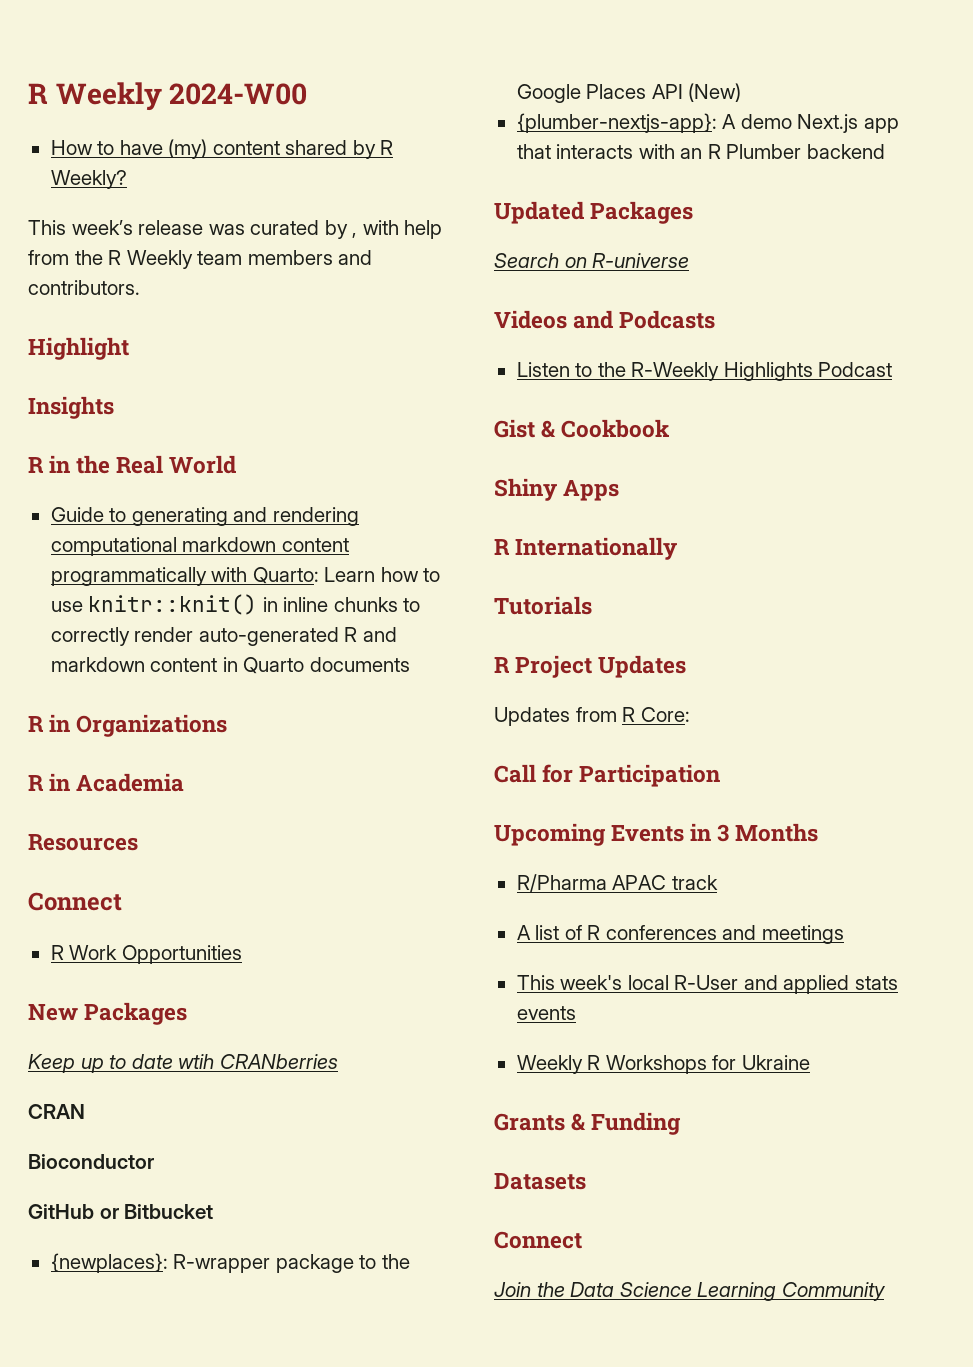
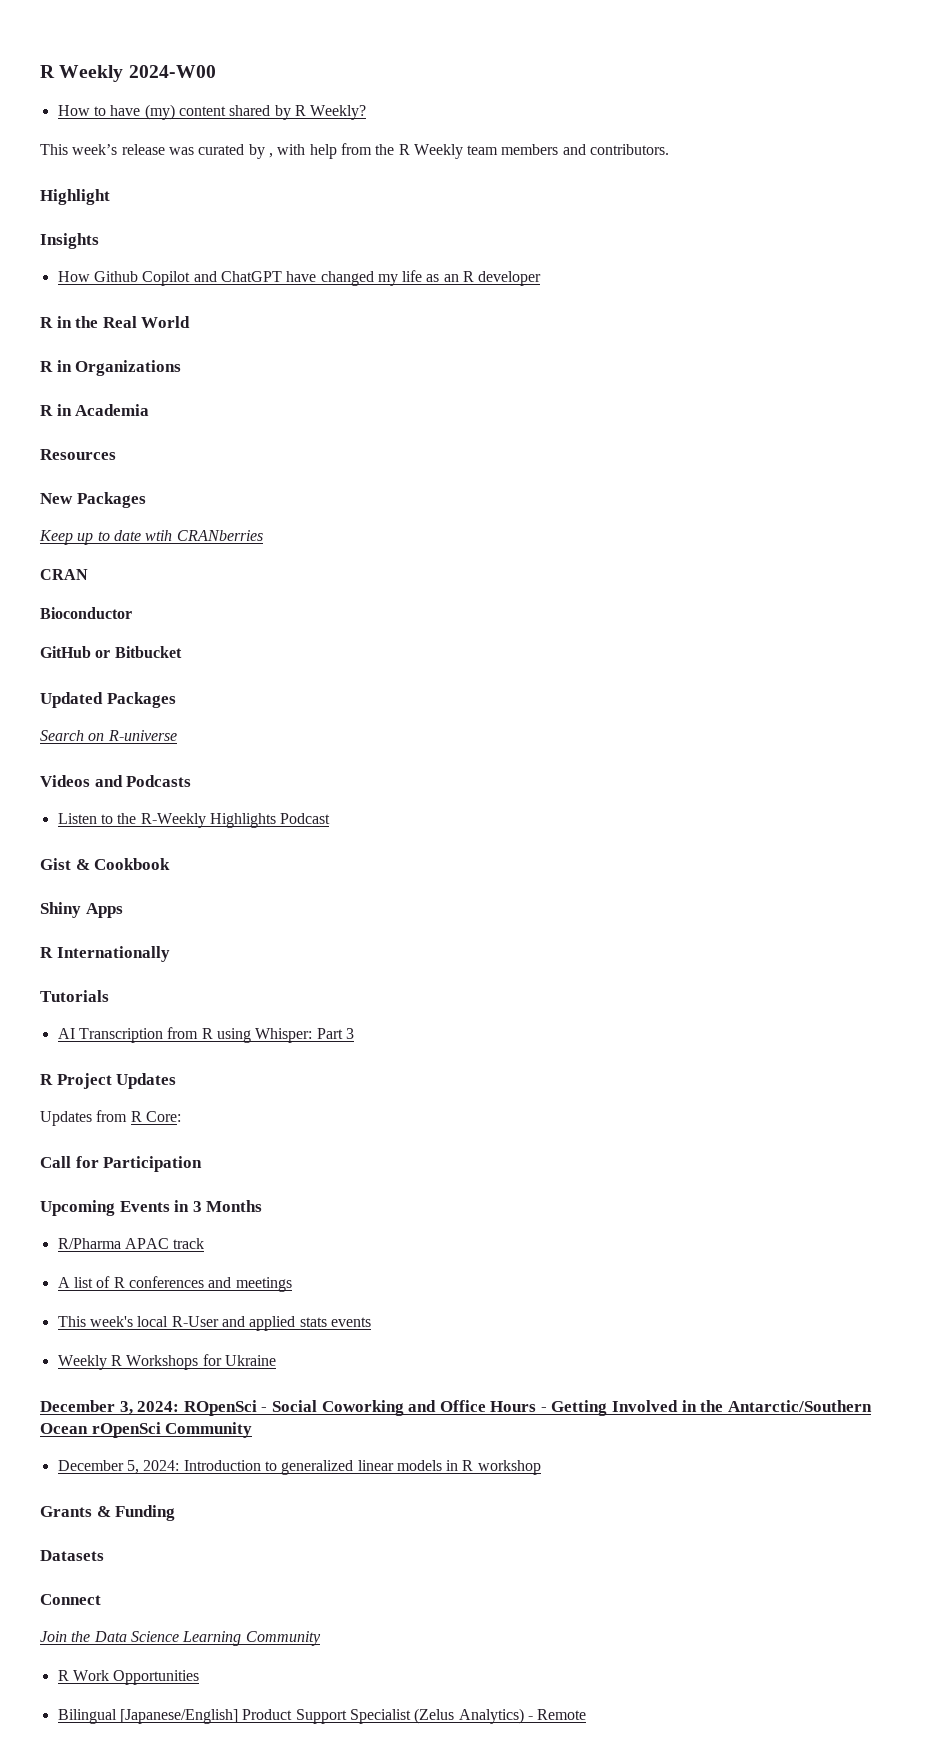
(114, 407) none -> [57,270,542,286] // How Github Copilot and ChatGPT have changed my life as an R developer
[50,507,359,526] [50,537,349,556] [50,567,441,586] [50,594,421,615] [50,627,397,646] [50,657,410,674] // Guide to generating and rendering computational markdown content programmatically with Quarto: Learn how to use knitr::knit() in inline chunks to correctly render auto-generated R and markdown content in Quarto documents -> (191, 322) none
[28,892,122,911] [50,945,242,964] // Connect // R Work Opportunities -> (116, 454) none
[50,1253,410,1273] [516,83,742,103] [516,113,899,133] [516,144,885,159] // {newplaces}: R-wrapper package to the Google Places API (New) // {plumber-nextjs-app}: A demo Next.js app that interacts with an R Plumber backend -> (182, 652) none
(592, 605) none -> [57,1027,354,1043] // AI Transcription from R using Whisper: Part 3
(810, 1062) none -> [40,1400,872,1416] [40,1422,253,1438] [57,1460,541,1475] // December 3, 2024: ROpenSci - Social Coworking and Office Hours - Getting Involved in the Antarctic/Southern Ocean rOpenSci Community // December 5, 2024: Introduction to generalized linear models in R workshop
(886, 1291) none -> [57,1670,200,1685] [57,1708,587,1724] // R Work Opportunities // Bilingual [Japanese/English] Product Support Specialist (Zelus Analytics) - Remote

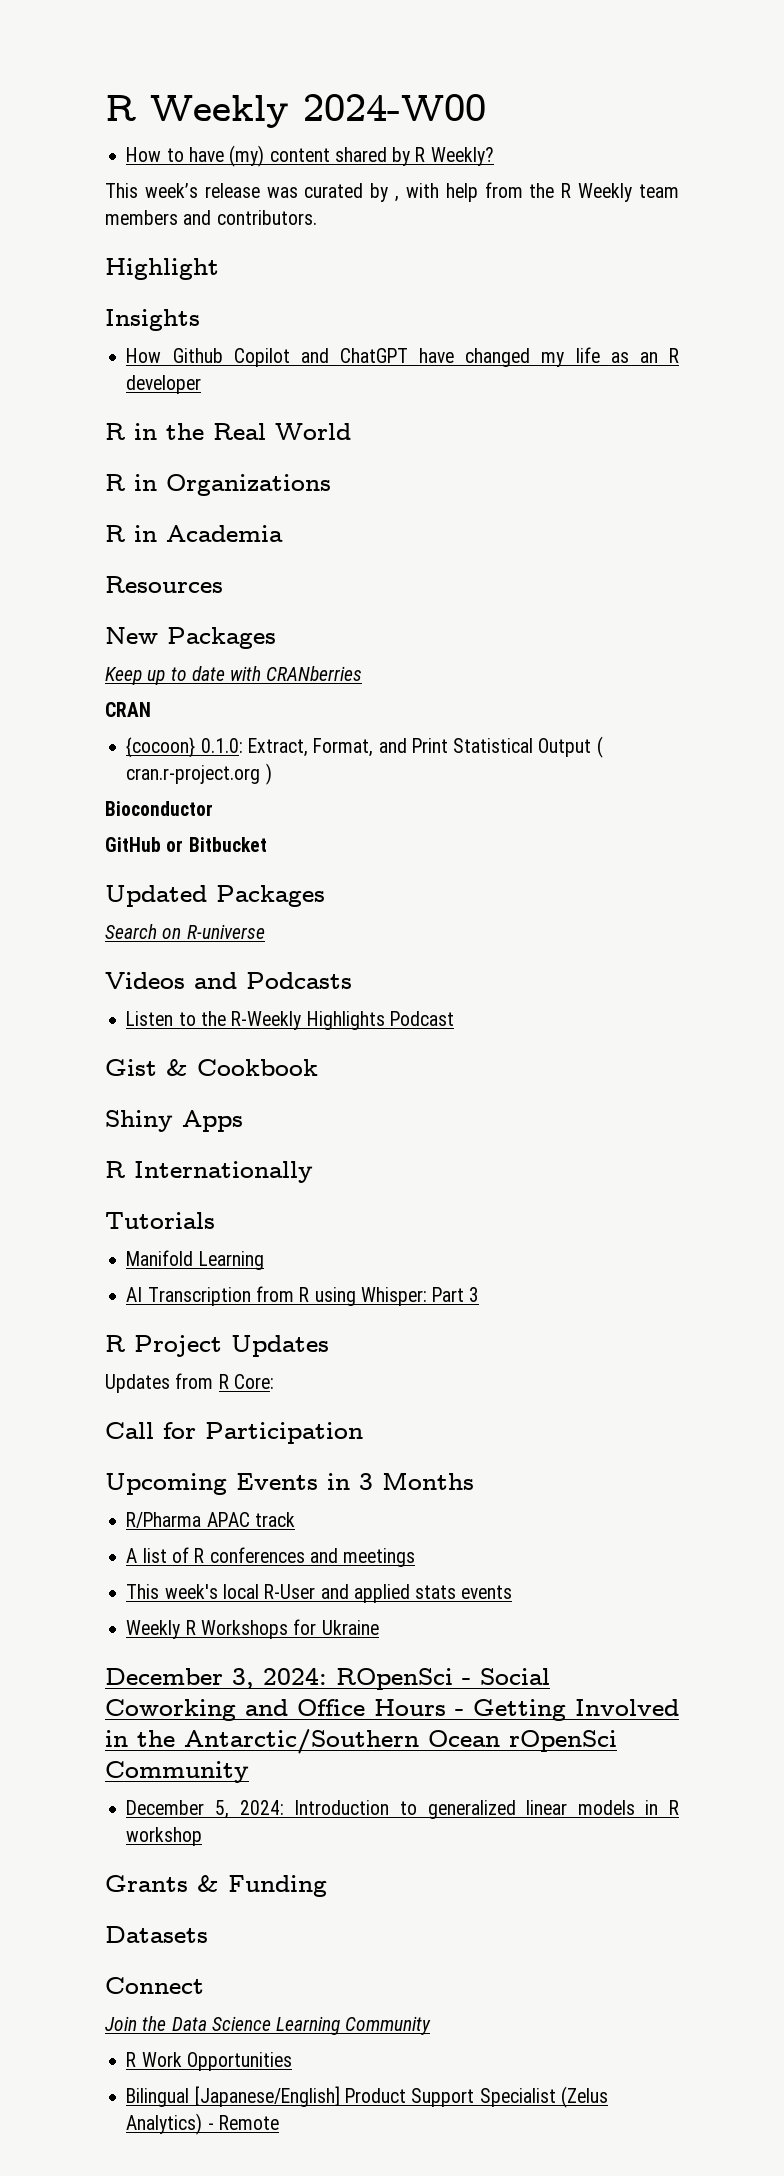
[145,530,173,541] wtih -> [230,666,262,681] with
(88, 574) none -> [126,736,603,758] [126,763,272,785] // {cocoon} 0.1.0: Extract, Format, and Print Statistical Output ( cran.r-project.org )
(109, 996) none -> [126,1250,264,1270] // Manifold Learning

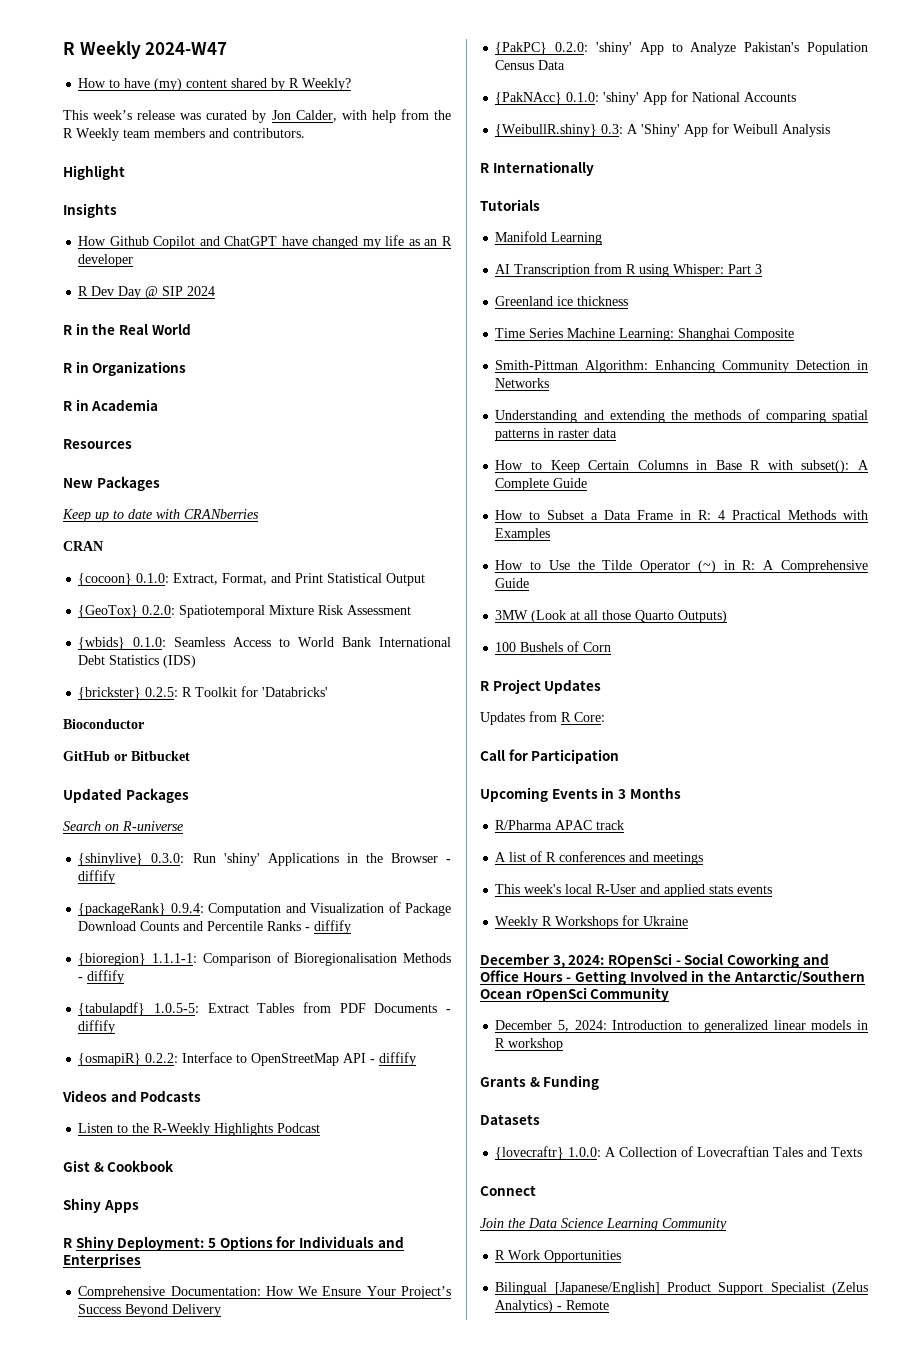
[105,94,486,128] R Weekly 2024-W00 -> [63,40,228,59] R Weekly 2024-W47
[395,196,400,202] , -> [271,110,337,122] Jon Calder,
(202, 384) none -> [78,286,216,299] // R Dev Day @ SIP 2024
[596,736,603,758] [126,763,272,785] ( cran.r-project.org ) -> [78,605,412,618] [78,637,451,650] [78,655,197,668] [78,686,329,700] // {GeoTox} 0.2.0: Spatiotemporal Mixture Risk Assessment // {wbids} 0.1.0: Seamless Access to World Bank International Debt Statistics (IDS) // {brickster} 0.2.5: R Toolkit for 'Databricks'
(265, 931) none -> [78,853,451,866] [78,870,116,884] [78,902,451,916] [78,920,352,934] [78,952,451,966] [78,970,125,984] [78,1002,451,1016] [78,1020,116,1034] [78,1052,417,1066] // {shinylive} 0.3.0: Run 'shiny' Applications in the Browser - diffify // {packageRank} 0.9.4: Computation and Visualization of Package Download Counts and Percentile Ranks - diffify // {bioregion} 1.1.1-1: Comparison of Bioregionalisation Methods - diffify // {tabulapdf} 1.0.5-5: Extract Tables from PDF Documents - diffify // {osmapiR} 0.2.2: Interface to OpenStreetMap API - diffify
(243, 1121) none -> [63,1236,404,1251] [63,1253,141,1268] [78,1286,451,1299] [78,1304,222,1317] [495,42,868,55] [495,60,566,70] [495,91,797,105] [495,123,831,137] // R Shiny Deployment: 5 Options for Individuals and Enterprises // Comprehensive Documentation: How We Ensure Your Project’s Success Beyond Delivery // {PakPC} 0.2.0: 'shiny' App to Analyze Pakistan's Population Census Data // {PakNAcc} 0.1.0: 'shiny' App for National Accounts // {WeibullR.shiny} 0.3: A 'Shiny' App for Weibull Analysis
(480, 1294) none -> [495,296,629,306] [495,328,795,341] [495,360,868,373] [495,378,550,388] [495,409,868,423] [495,428,618,441] [495,460,869,473] [495,478,588,491] [495,510,868,520] [495,528,551,541] [495,560,868,573] [495,578,530,588] [495,610,728,623] [495,641,612,652] // Greenland ice thickness // Time Series Machine Learning: Shanghai Composite // Smith-Pittman Algorithm: Enhancing Community Detection in Networks // Understanding and extending the methods of comparing spatial patterns in raster data // How to Keep Certain Columns in Base R with subset(): A Complete Guide // How to Subset a Data Frame in R: 4 Practical Methods with Examples // How to Use the Tilde Operator (~) in R: A Comprehensive Guide // 3MW (Look at all those Quarto Outputs) // 100 Bushels of Corn
(208, 1934) none -> [495,1146,863,1160] // {lovecraftr} 1.0.0: A Collection of Lovecraftian Tales and Texts

